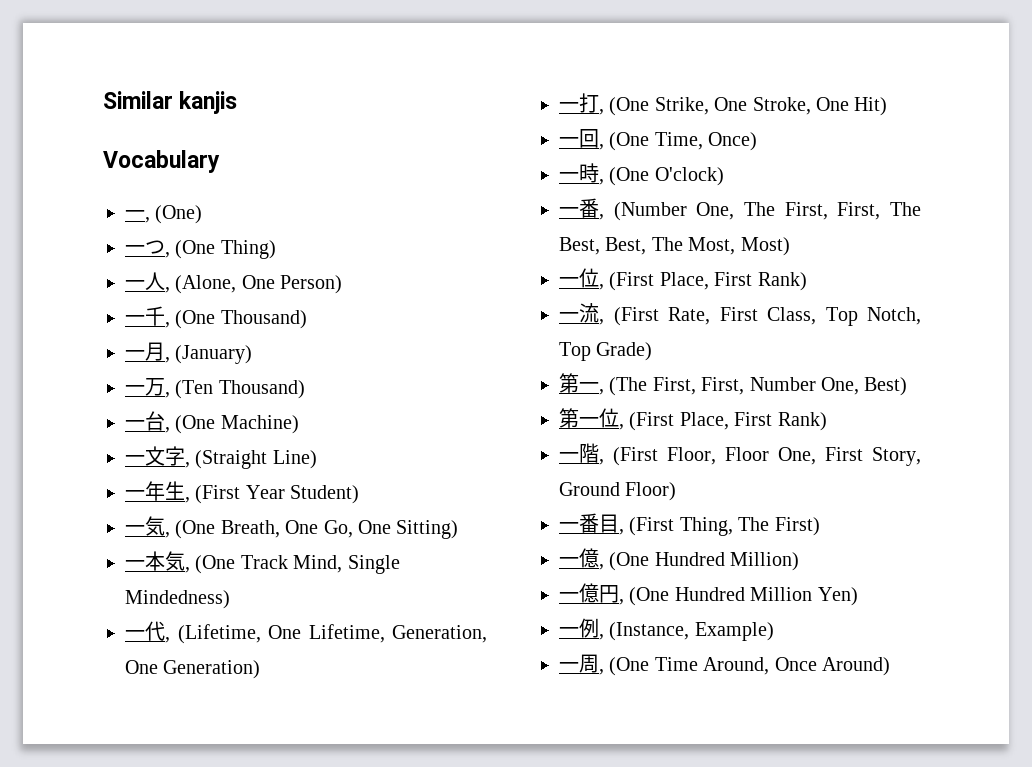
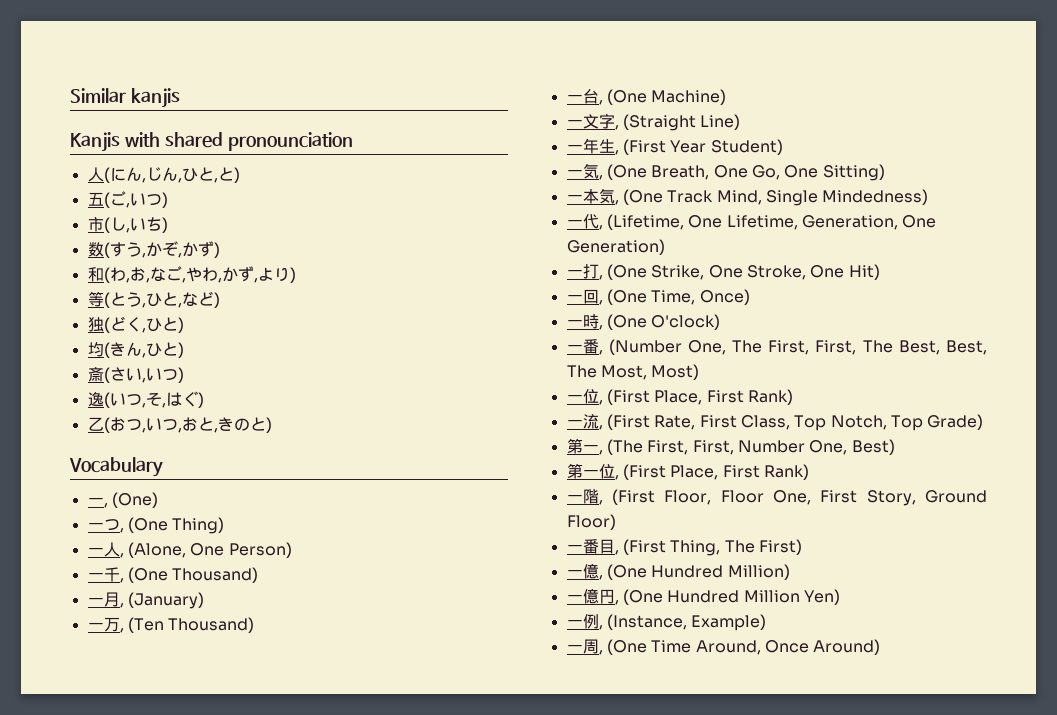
(238, 102) none -> [70,132,353,152] [87,167,240,183] [87,191,168,208] [87,216,168,233] [87,241,220,258] [87,266,296,283] [87,291,220,308] [87,316,184,333] [87,342,184,358] [87,367,184,383] [87,391,204,408] [87,417,272,433] // Kanjis with shared pronounciation // 人(にん,じん,ひと,と) // 五(ご,いつ) // 市(し,いち) // 数(すう,かぞ,かず) // 和(わ,お,なご,やわ,かず,より) // 等(とう,ひと,など) // 独(どく,ひと) // 均(きん,ひと) // 斎(さい,いつ) // 逸(いつ,そ,はぐ) // 乙(おつ,いつ,おと,きのと)

